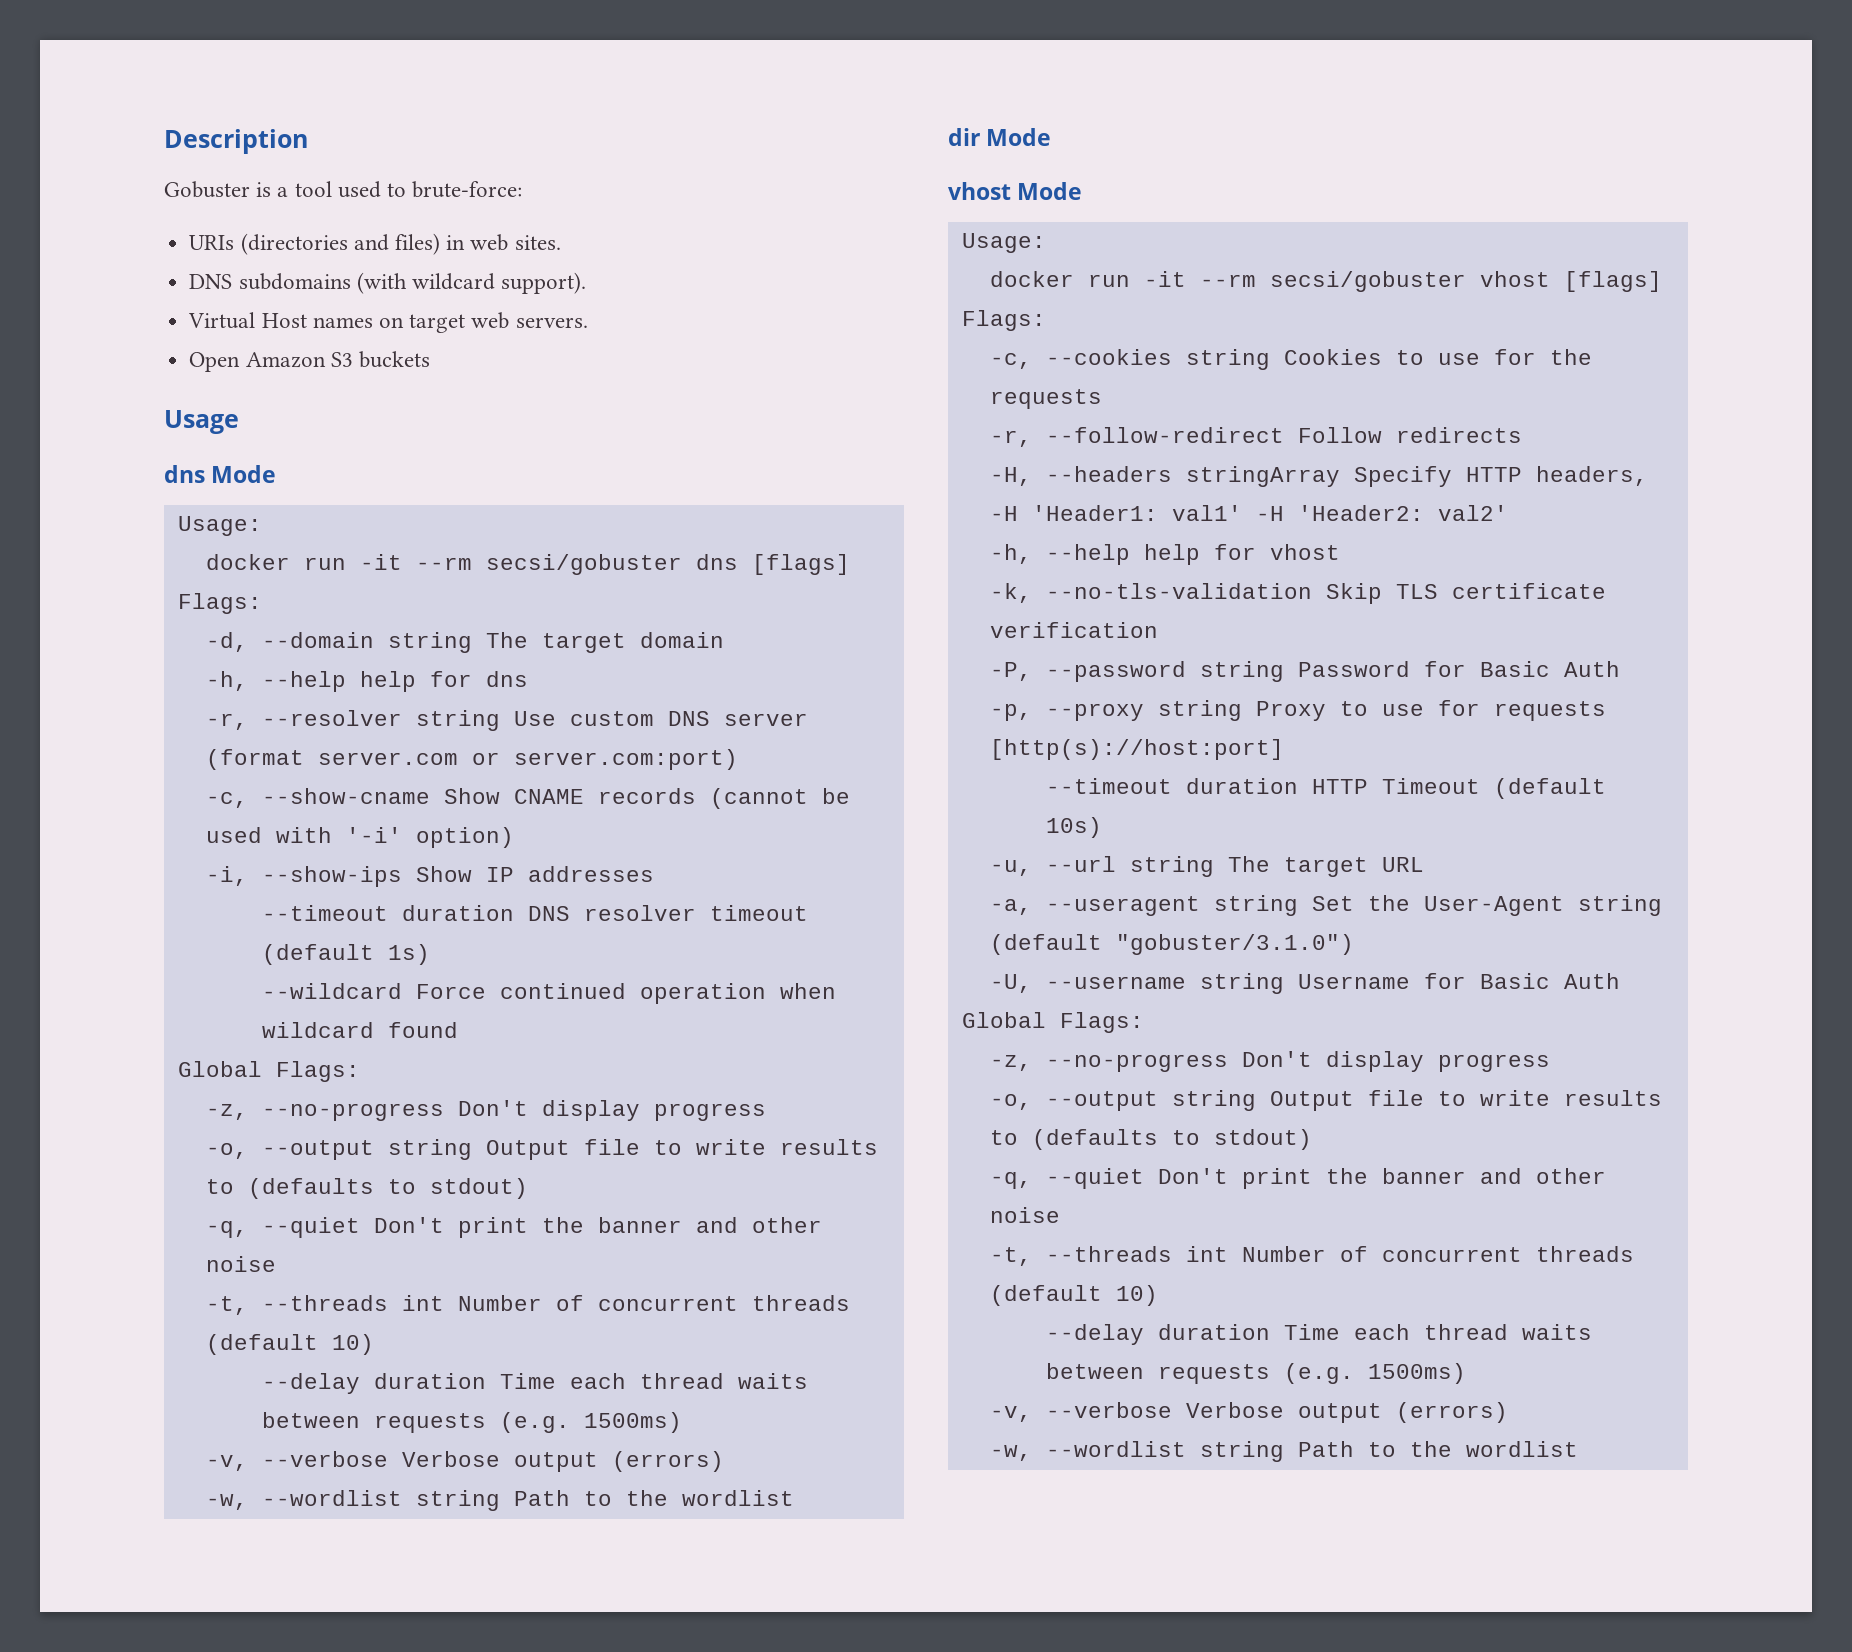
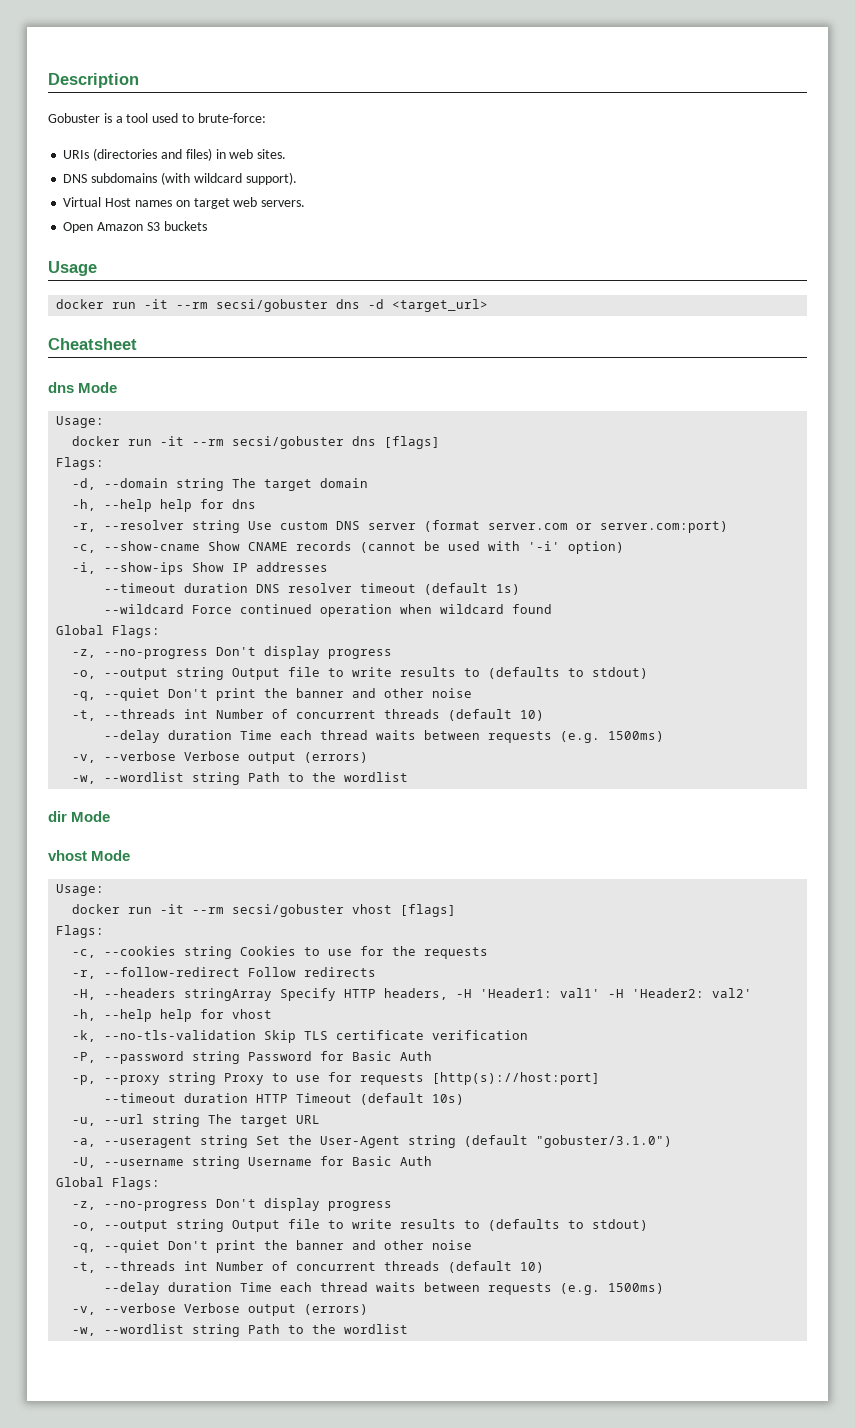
(239, 422) none -> [56,299,489,312] [48,338,137,350] // docker run -it --rm secsi/gobuster dns -d <target_url> // Cheatsheet

